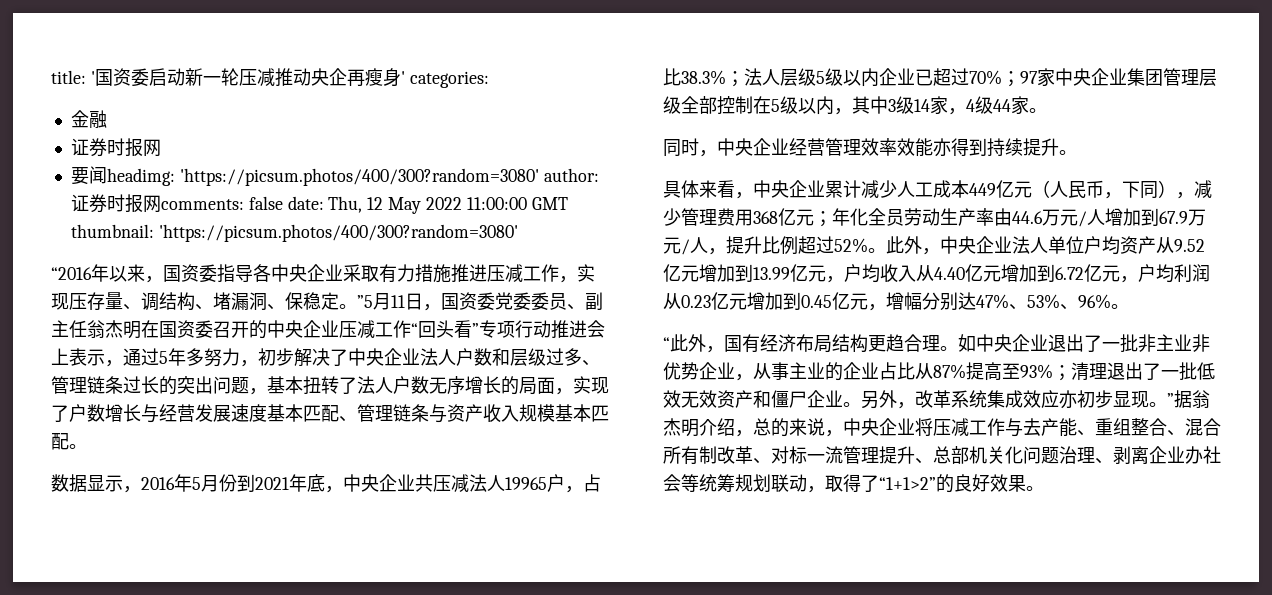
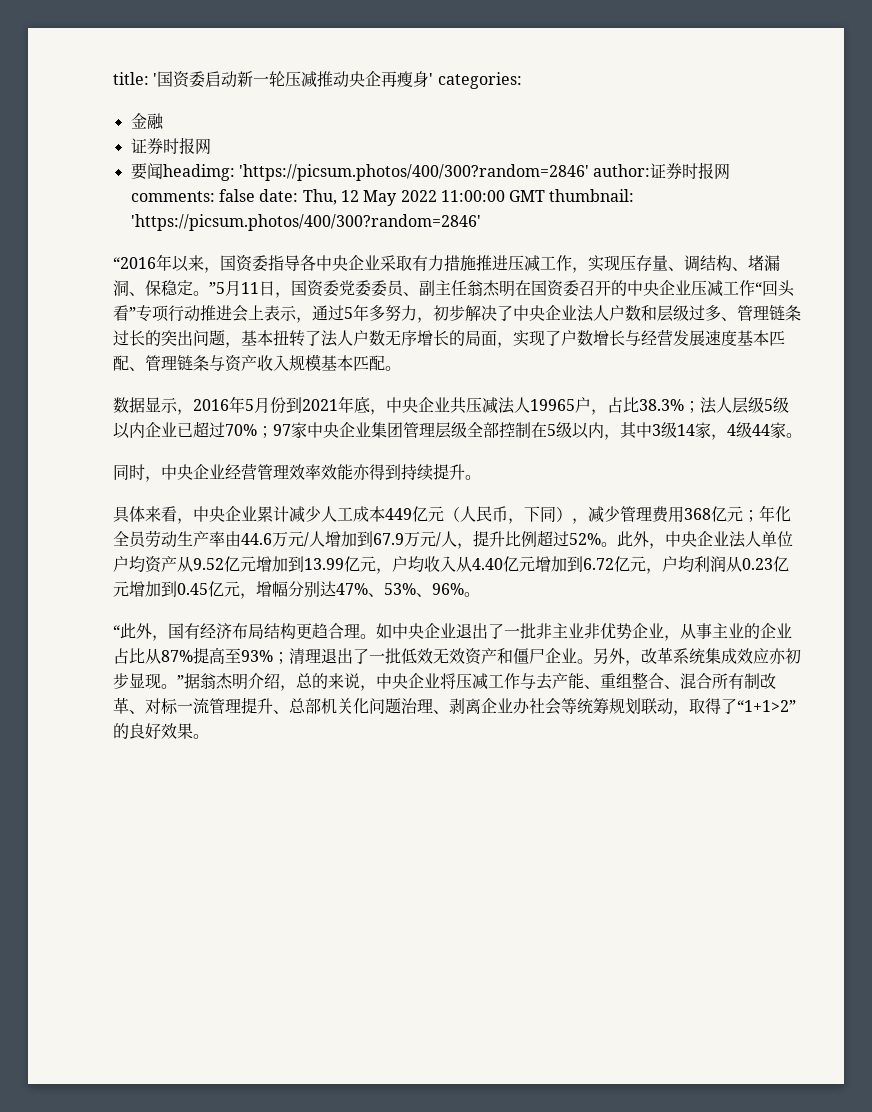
[179,168,539,186] 'https://picsum.photos/400/300?random=3080' -> [238,164,589,181] 'https://picsum.photos/400/300?random=2846'
[158,224,518,242] 'https://picsum.photos/400/300?random=3080' -> [130,214,481,231] 'https://picsum.photos/400/300?random=2846'

